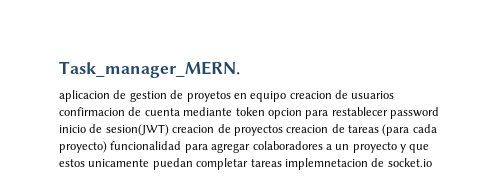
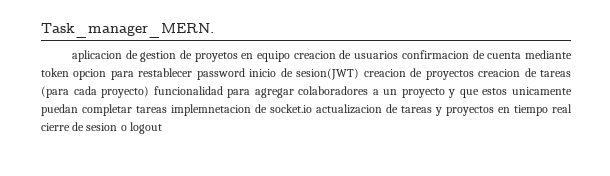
(432, 162) none -> [316,104,572,116] [41,122,162,134] actualizacion de tareas y proyectos en tiempo real cierre de sesion o logout

